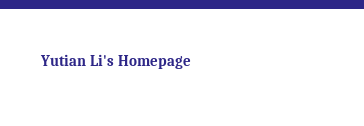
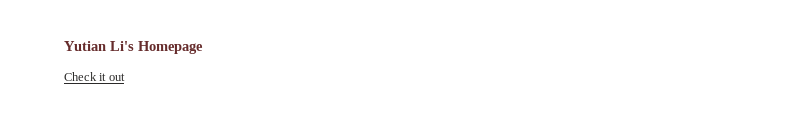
(192, 62) none -> [64,72,125,81] // Check it out

